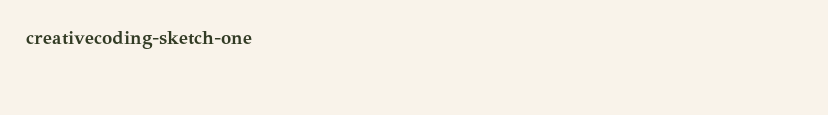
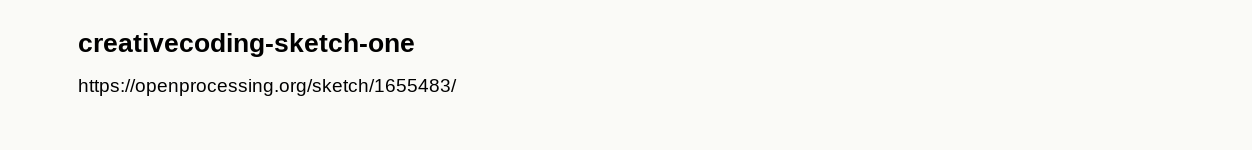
(252, 40) none -> [78,79,457,96] // https://openprocessing.org/sketch/1655483/

